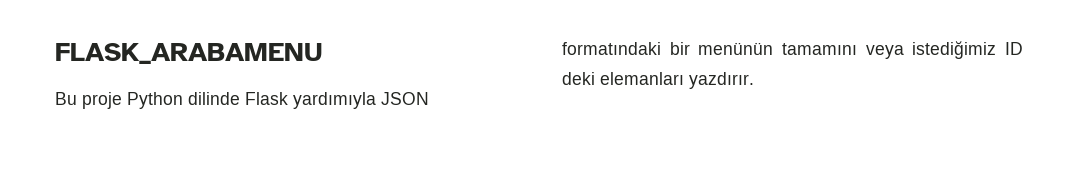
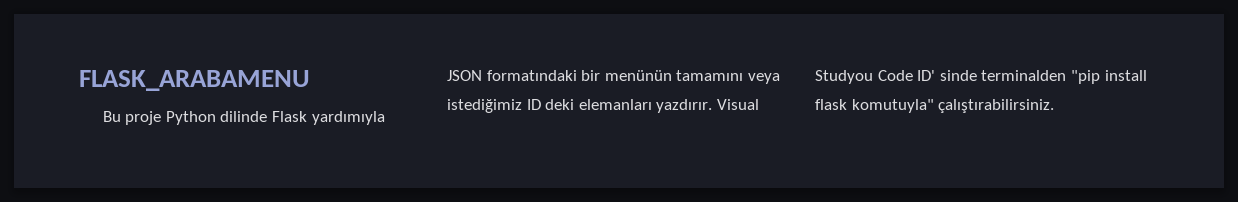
(754, 80) none -> [716,99,759,110] [815,70,1147,84] [815,99,1055,113] Visual Studyou Code ID' sinde terminalden "pip install flask komutuyla" çalıştırabilirsiniz.

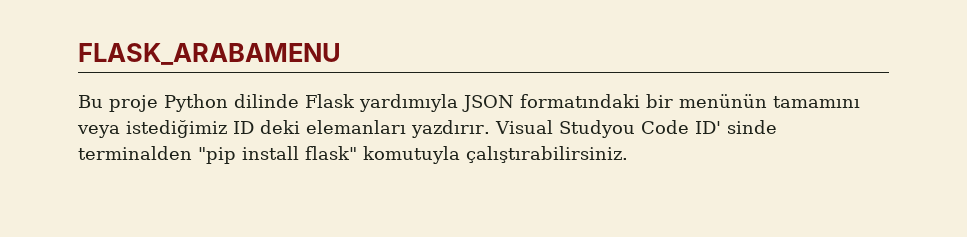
[815,99,934,113] flask komutuyla" -> [305,146,460,164] flask" komutuyla

